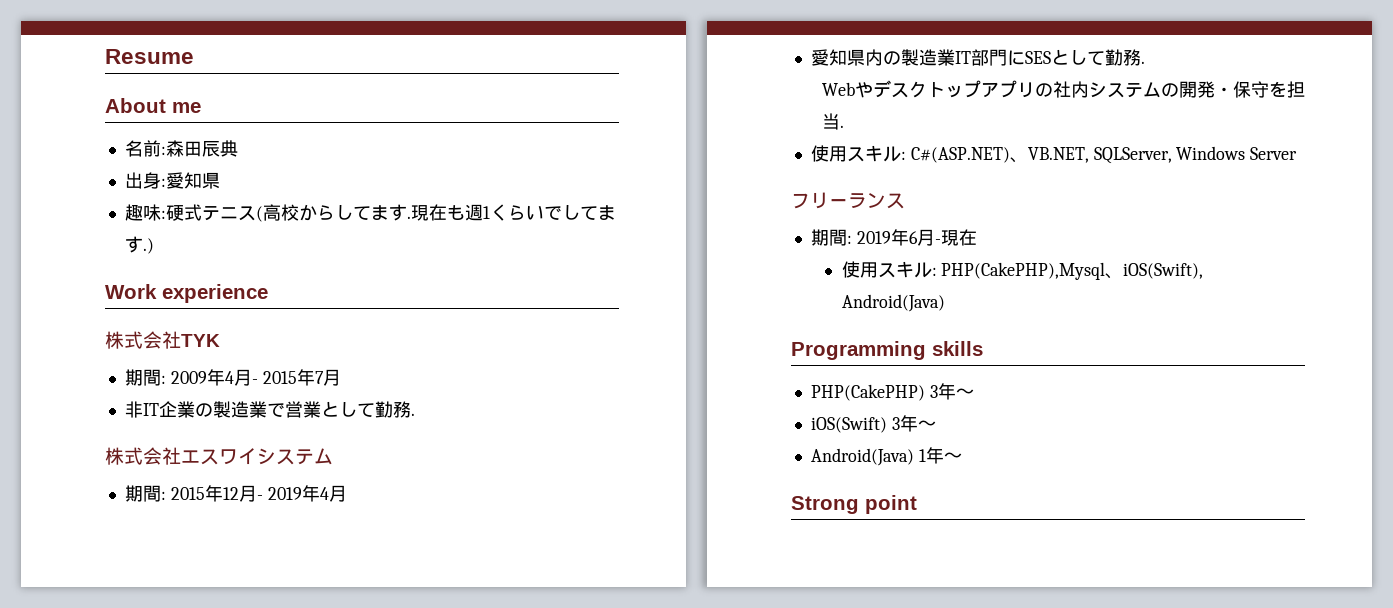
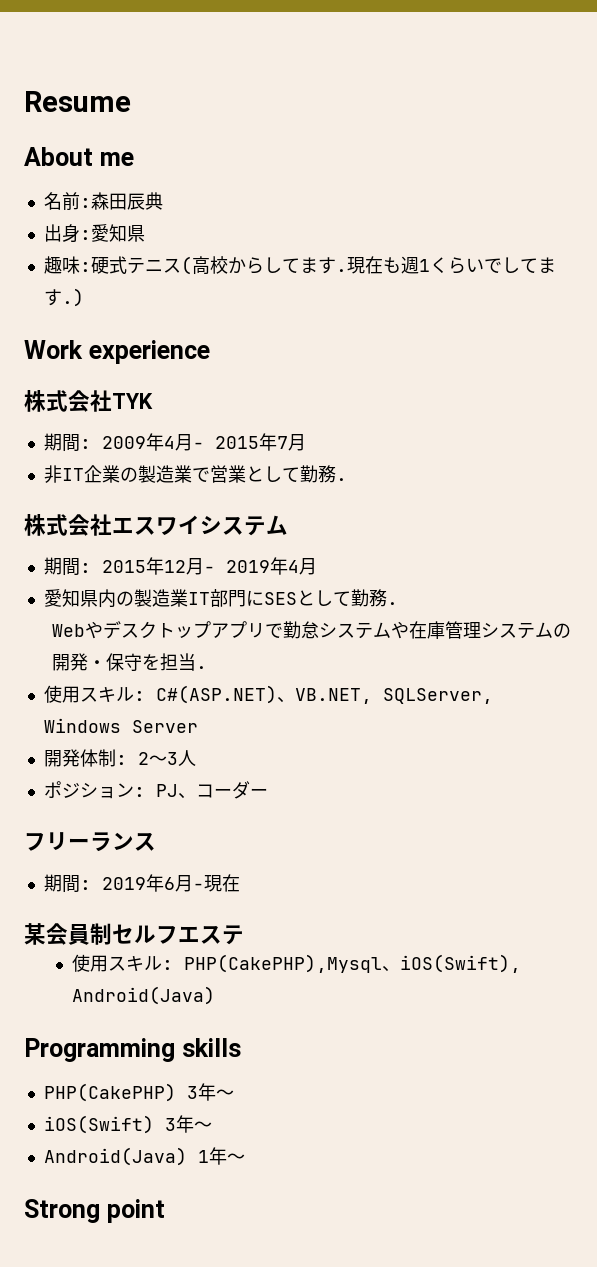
[1034,81,1089,98] の社内 -> [265,621,482,639] で勤怠システムや在庫管理
(1298, 153) none -> [43,749,196,767] [43,781,268,799] // 開発体制: 2〜3人 // ポジション: PJ、コーダー
(977, 237) none -> [24,923,244,945] // 某会員制セルフエステ

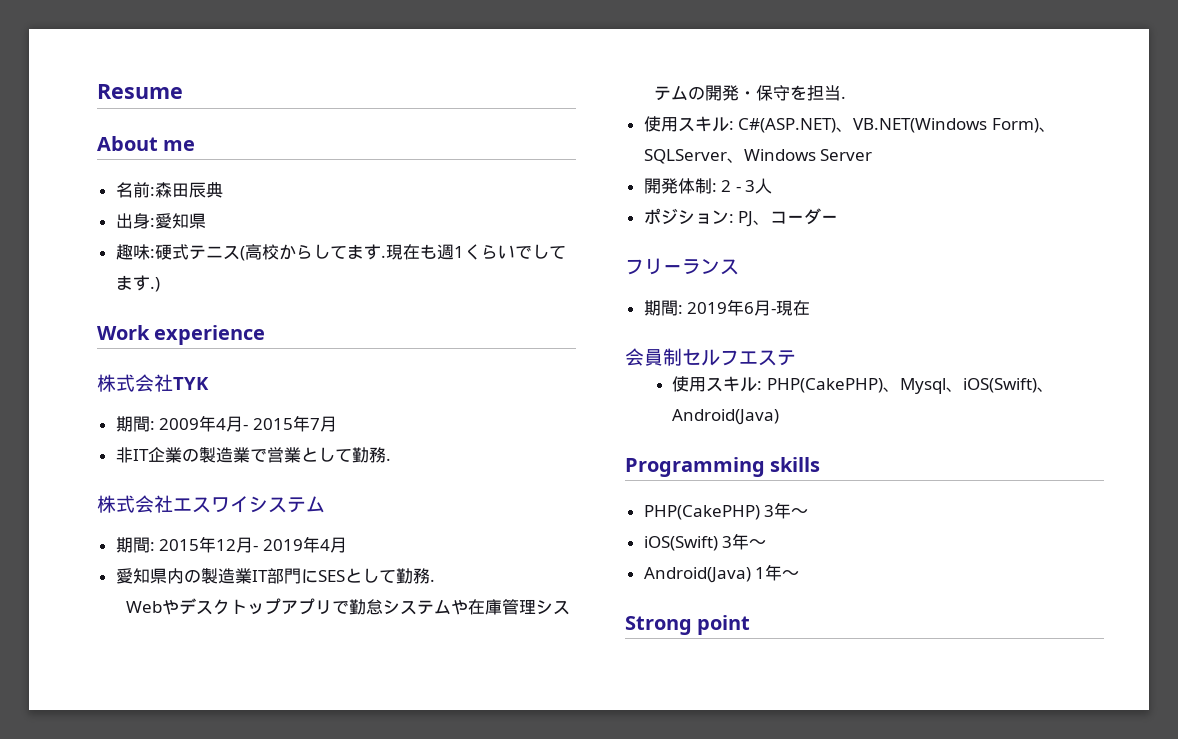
[294,688,493,704] VB.NET, SQLServer, -> [853,118,1056,133] [643,149,744,164] VB.NET(Windows Form)、SQLServer、
[148,755,167,765] 〜 -> [735,186,741,192] -
[24,923,46,945] 某 -> (811, 308) none
[183,954,521,973] PHP(CakePHP),Mysql、iOS(Swift), -> [766,378,1054,394] PHP(CakePHP)、Mysql、iOS(Swift)、

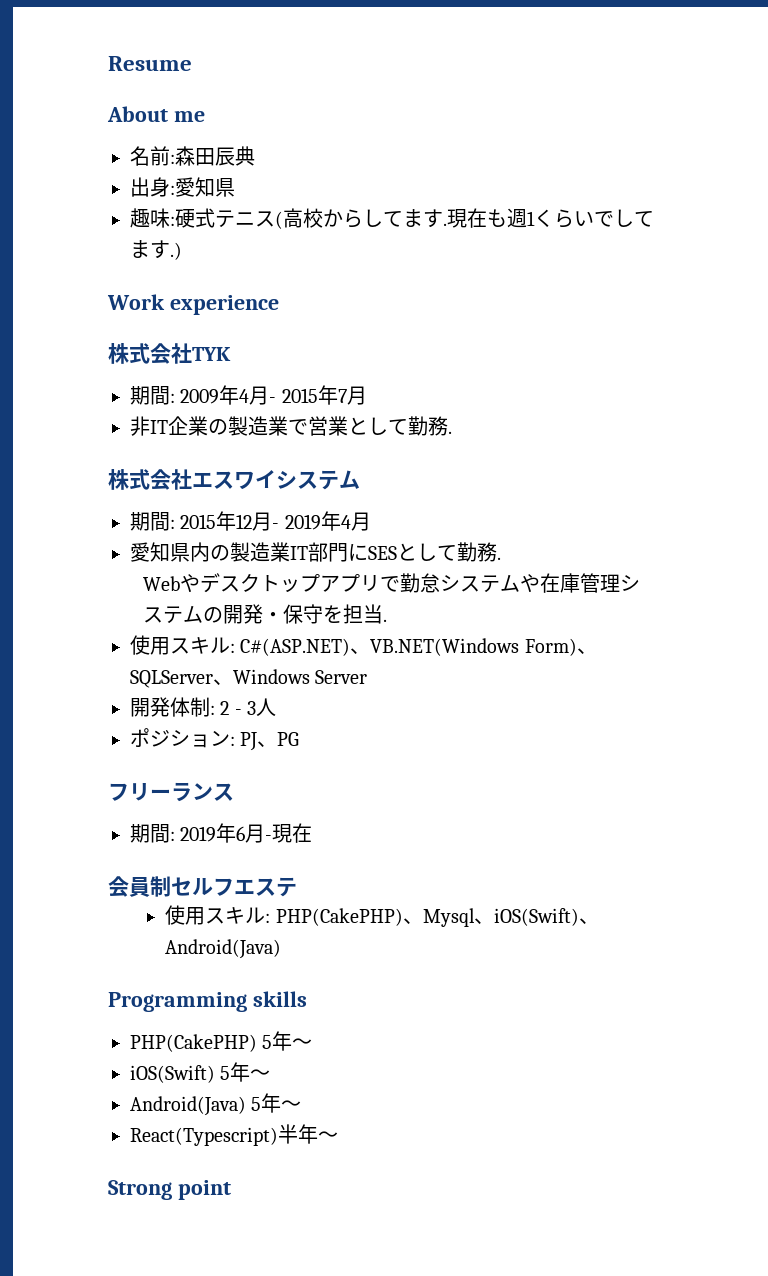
[770,208,839,225] コーダー -> [277,732,300,746] PG
[764,505,775,517] 3 -> [262,1035,273,1049] 5
[722,536,733,548] 3 -> [220,1066,231,1080] 5
[755,567,766,579] 1 -> [251,1093,302,1113] [130,1124,298,1146] 5年〜 // React(Typescript)半

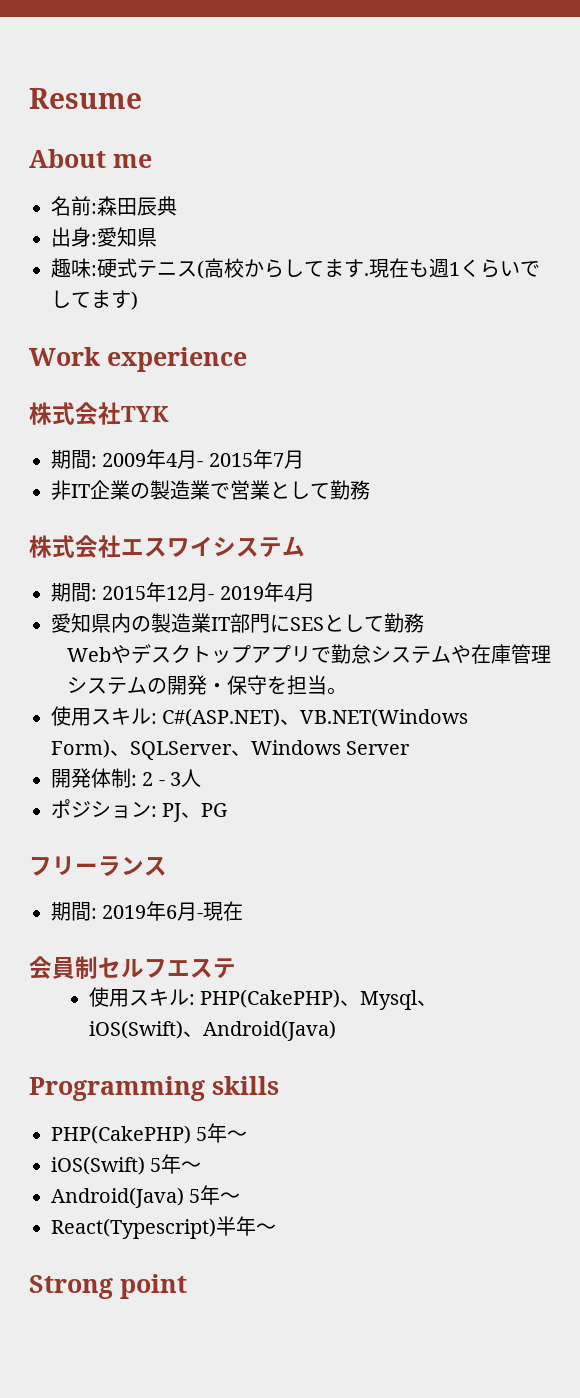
[170,242,182,260] .) -> [131,291,138,310] )
[448,431,452,434] . -> (370, 490) none
[497,557,501,560] . -> (424, 623) none
[383,619,388,622] . -> [326,687,347,695] 。

